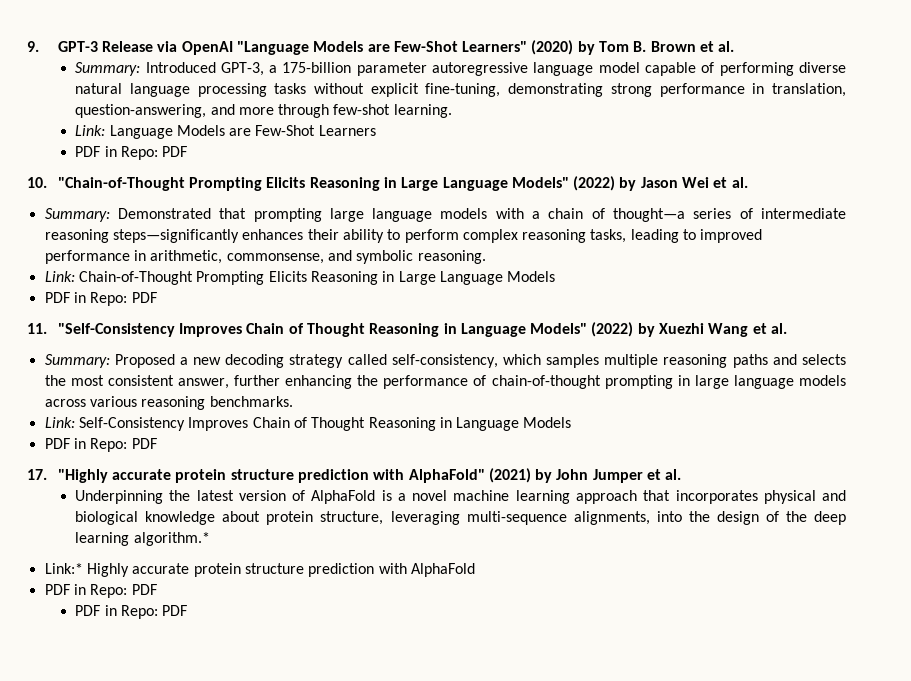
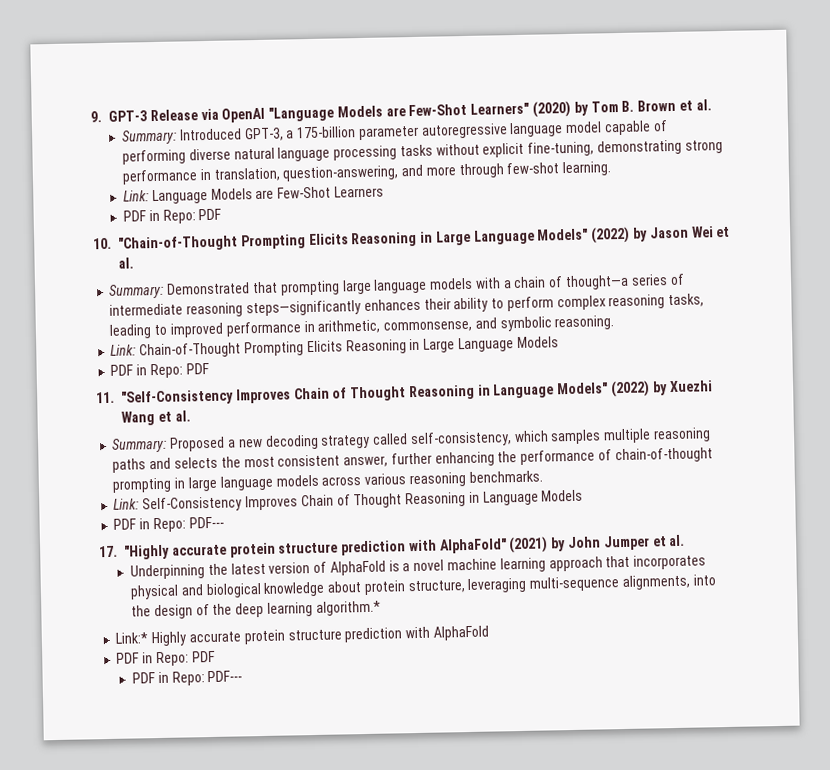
[131,438,157,449] PDF -> [188,516,224,529] PDF---
[162,605,188,616] PDF -> [207,670,243,683] PDF---

